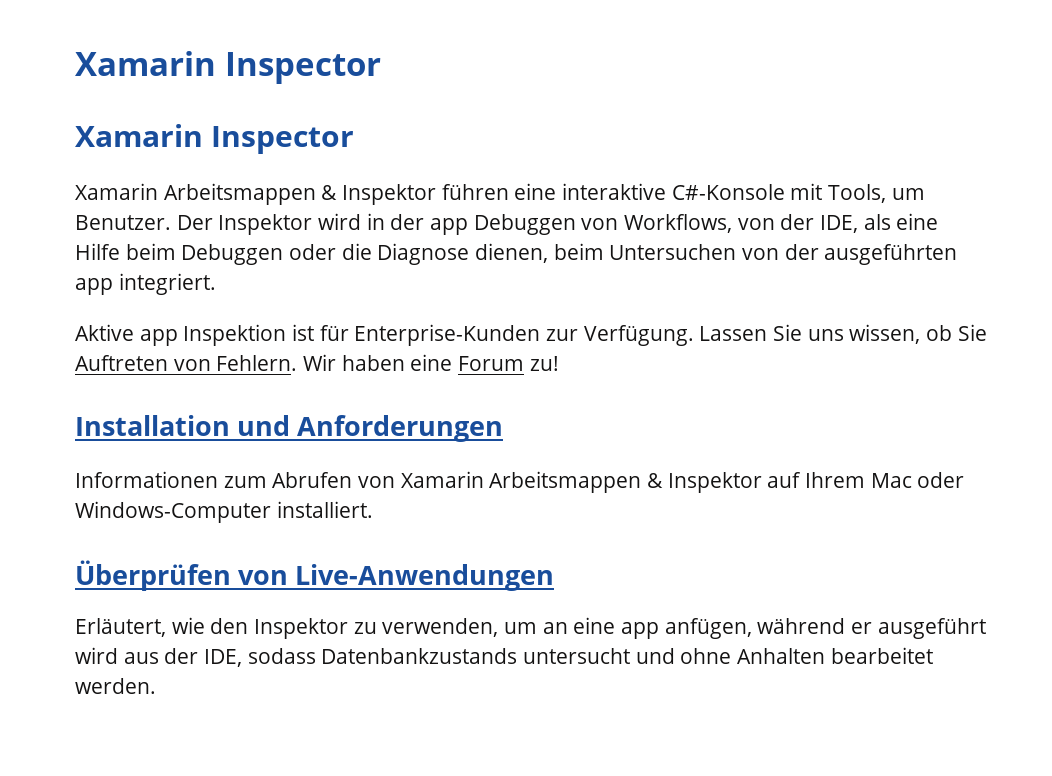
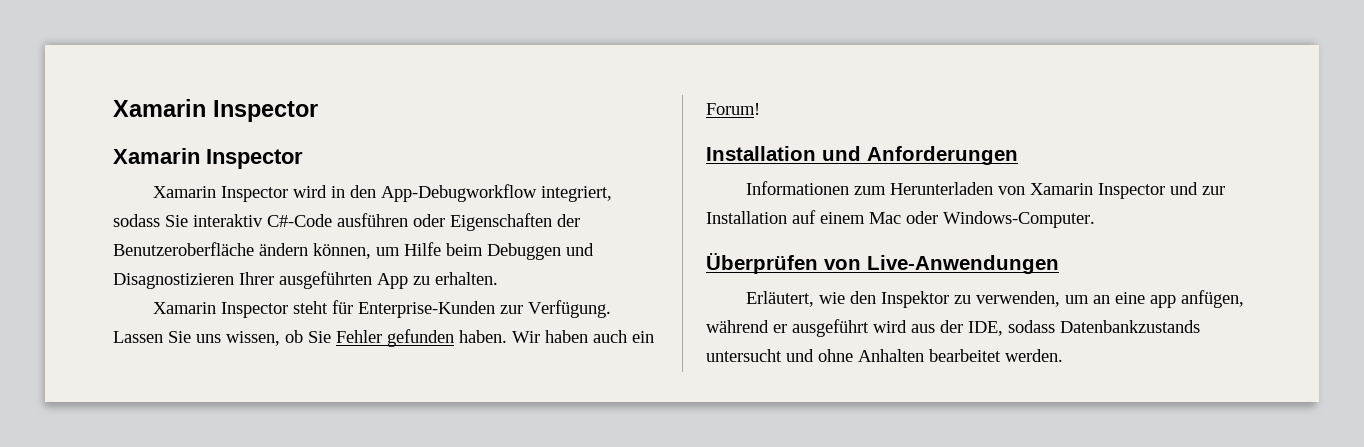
[163,183,925,205] [75,213,939,235] [75,243,958,265] [75,273,216,295] [75,324,315,346] Arbeitsmappen & Inspektor führen eine interaktive C#-Konsole mit Tools, um Benutzer. Der Inspektor wird in der app Debuggen von Workflows, von der IDE, als eine Hilfe beim Debuggen oder die Diagnose dienen, beim Untersuchen von der ausgeführten app integriert. // Aktive app Inspektion ist -> [221,184,613,202] [113,213,580,231] [113,242,594,260] [113,271,498,289] [153,301,329,318] Inspector wird in den App-Debugworkflow integriert, sodass Sie interaktiv C#-Code ausführen oder Eigenschaften der Benutzeroberfläche ändern können, um Hilfe beim Debuggen und Disagnostizieren Ihrer ausgeführten App zu erhalten. // Xamarin Inspector steht
[75,354,559,371] Auftreten von Fehlern. Wir haben eine Forum zu! -> [336,329,654,347] [706,103,760,115] Fehler gefunden haben. Wir haben auch ein Forum!
[272,472,353,488] Abrufen -> [890,182,994,195] Herunterladen
[489,471,965,493] [75,501,373,523] Arbeitsmappen & Inspektor auf Ihrem Mac oder Windows-Computer installiert. -> [1098,182,1226,199] [706,210,1095,228] Inspector und zur Installation auf einem Mac oder Windows-Computer.

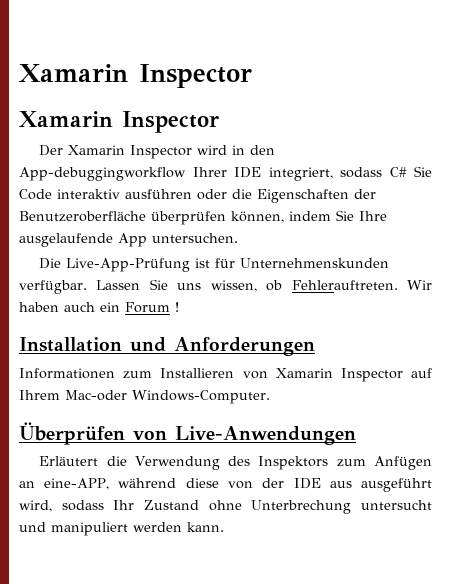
(303, 159) none -> [39,145,64,156] Der
[381,184,613,202] [113,214,332,227] App-Debugworkflow integriert, sodass Sie interaktiv C#-Code -> [19,166,432,181] [19,189,120,200] App-debuggingworkflow Ihrer IDE integriert, sodass C# Sie Code interaktiv
(445, 220) none -> [232,189,252,199] die
[259,242,594,260] [113,271,498,289] [153,300,612,318] ändern können, um Hilfe beim Debuggen und Disagnostizieren Ihrer ausgeführten App zu erhalten. // Xamarin Inspector steht für Enterprise-Kunden zur Verfügung. -> [151,210,387,225] [19,233,238,247] [39,258,390,272] [19,280,87,294] überprüfen können, indem Sie Ihre ausgelaufende App untersuchen. // Die Live-App-Prüfung ist für Unternehmenskunden verfügbar.
[308,329,507,347] Sie Fehler gefunden haben. -> [291,280,398,290] Fehlerauftreten.
[706,103,760,115] Forum! -> [125,302,179,313] Forum !
[890,182,994,195] Herunterladen -> [160,368,235,378] Installieren
[1170,182,1226,195] [706,210,1095,228] [706,253,1059,274] [746,290,1245,308] [706,319,1200,337] [706,349,1063,362] und zur Installation auf einem Mac oder Windows-Computer. // Überprüfen von Live-Anwendungen // Erläutert, wie den Inspektor zu verwenden, um an eine app anfügen, während er ausgeführt wird aus der IDE, sodass Datenbankzustands untersucht und ohne Anhalten bearbeitet werden. -> [411,368,433,378] [19,390,270,404] [19,422,356,445] [39,456,433,470] [19,478,432,492] [19,500,432,514] [19,522,224,536] auf Ihrem Mac-oder Windows-Computer. // Überprüfen von Live-Anwendungen // Erläutert die Verwendung des Inspektors zum Anfügen an eine-APP, während diese von der IDE aus ausgeführt wird, sodass Ihr Zustand ohne Unterbrechung untersucht und manipuliert werden kann.

